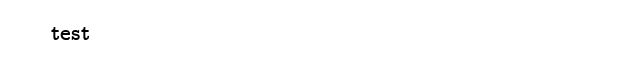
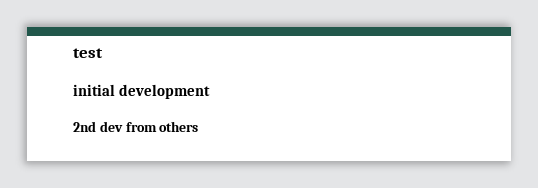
(90, 33) none -> [73,84,211,99] [73,121,199,132] // initial development // 2nd dev from others

